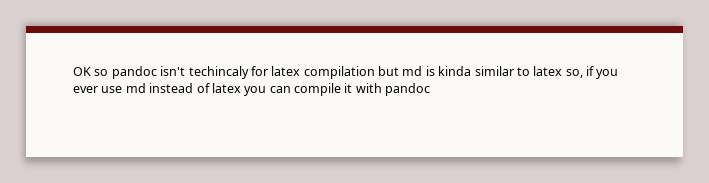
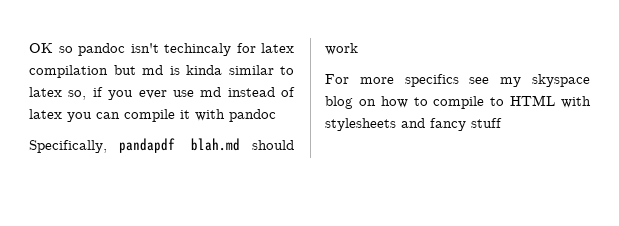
(431, 89) none -> [29,138,294,153] [325,43,358,55] [325,74,590,87] [325,95,591,109] [325,118,502,131] // Specifically, pandapdf blah.md should work // For more specifics see my skyspace blog on how to compile to HTML with stylesheets and fancy stuff

